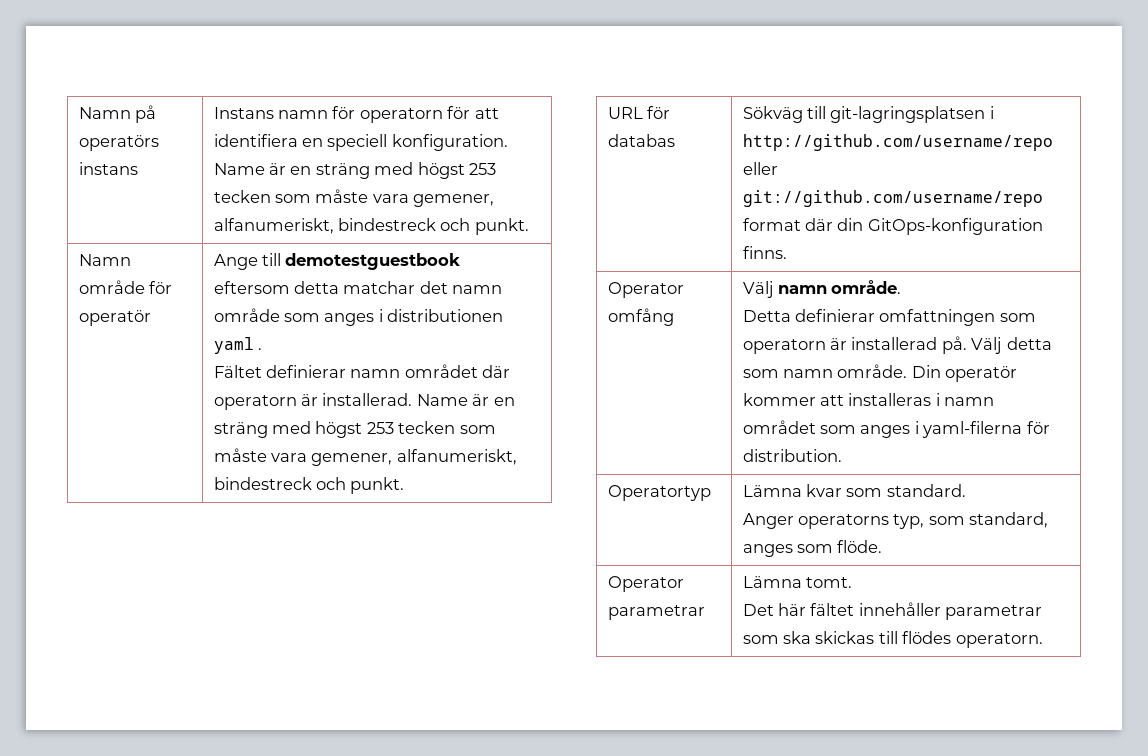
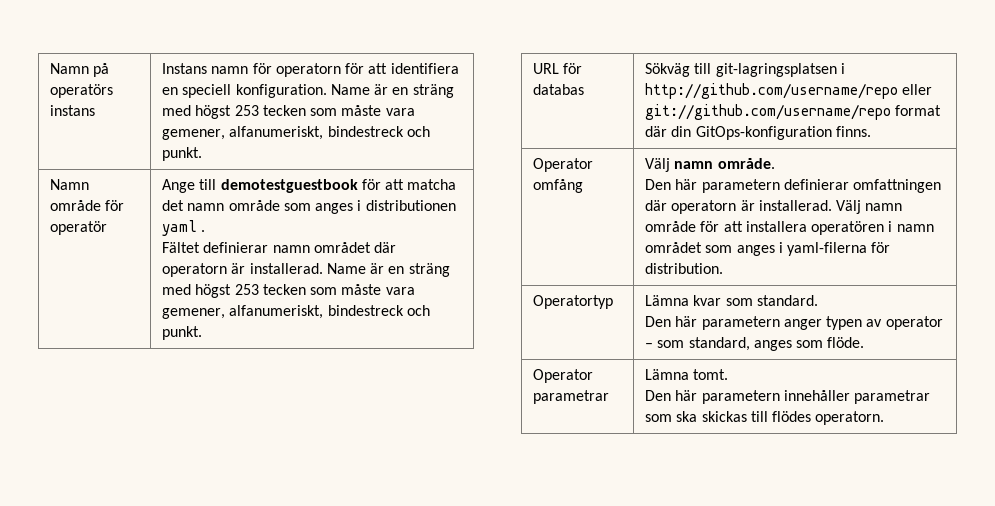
[213,281,416,294] eftersom detta matchar -> [361,179,457,190] för att matcha
[742,310,791,322] Detta -> [644,179,780,193] Den här parametern
[999,313,1036,322] [742,336,1052,354] [742,364,1018,382] [742,393,932,406] som operatorn är installerad på. Välj detta som namn område. Din operatör kommer att installeras -> [644,200,903,214] [644,221,885,235] där operatorn är installerad. Välj namn område för att installera operatören
[742,513,925,529] Anger operatorns typ, -> [644,316,943,330] [644,343,653,348] Den här parametern anger typen av operator –
[742,603,855,616] Det här fältet -> [644,390,780,404] Den här parametern

